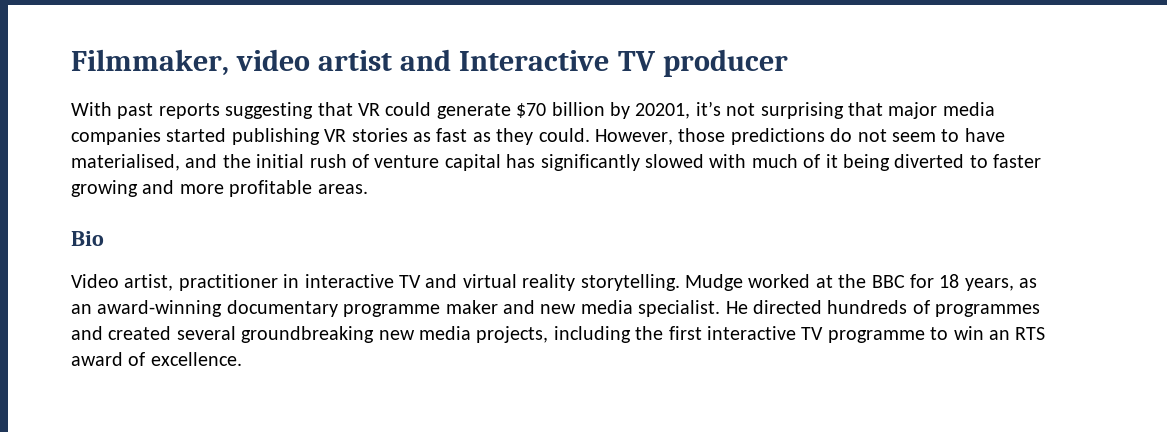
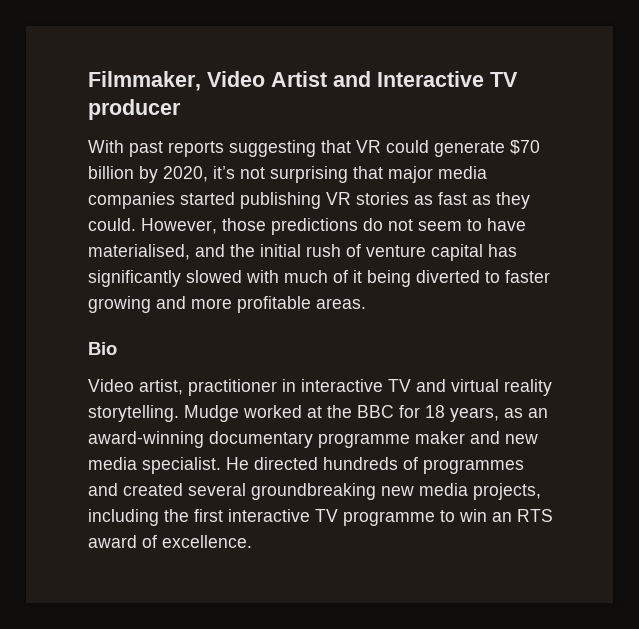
[236,49,393,71] video artist -> [207,71,327,87] Video Artist
[635,103,691,119] 20201, -> [163,166,208,182] 2020,

